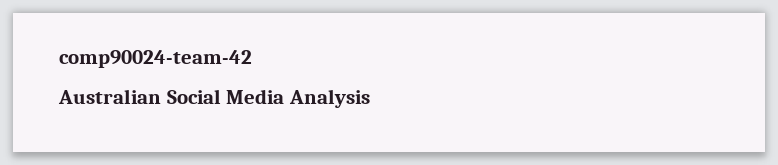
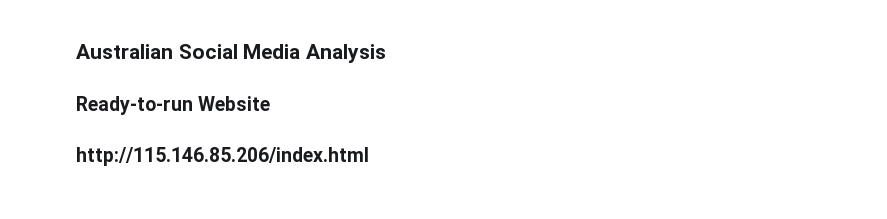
[59,50,252,68] comp90024-team-42 // -> (76, 51) none
(370, 98) none -> [76,96,271,115] [76,147,369,166] // Ready-to-run Website // http://115.146.85.206/index.html

